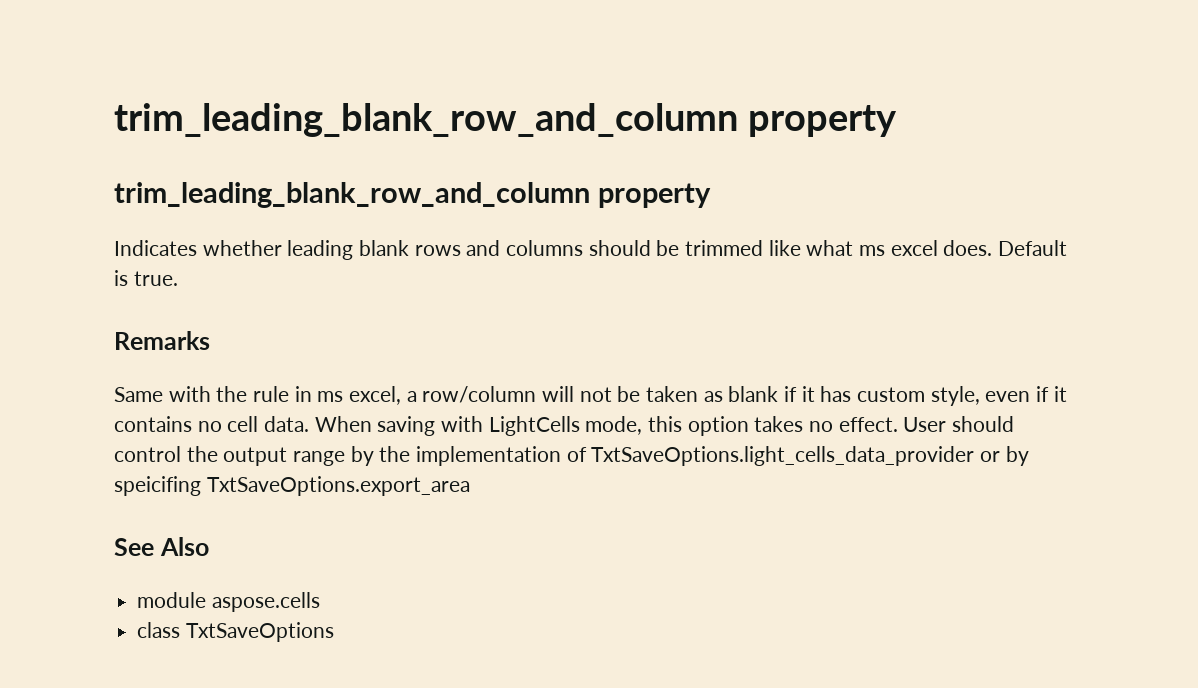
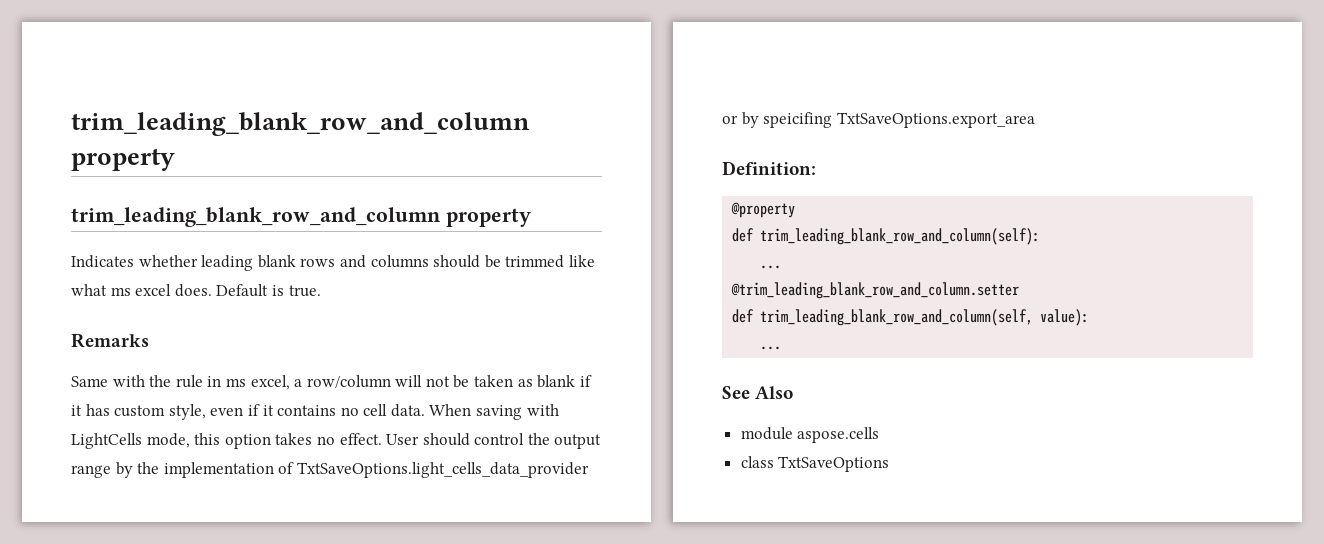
(470, 486) none -> [722,161,816,175] [731,202,796,218] [732,228,1041,245] [760,265,782,269] [731,282,1020,299] [732,309,1090,326] [760,346,782,350] // Definition: // @property // def trim_leading_blank_row_and_column(self): // ... // @trim_leading_blank_row_and_column.setter // def trim_leading_blank_row_and_column(self, value): // ...

